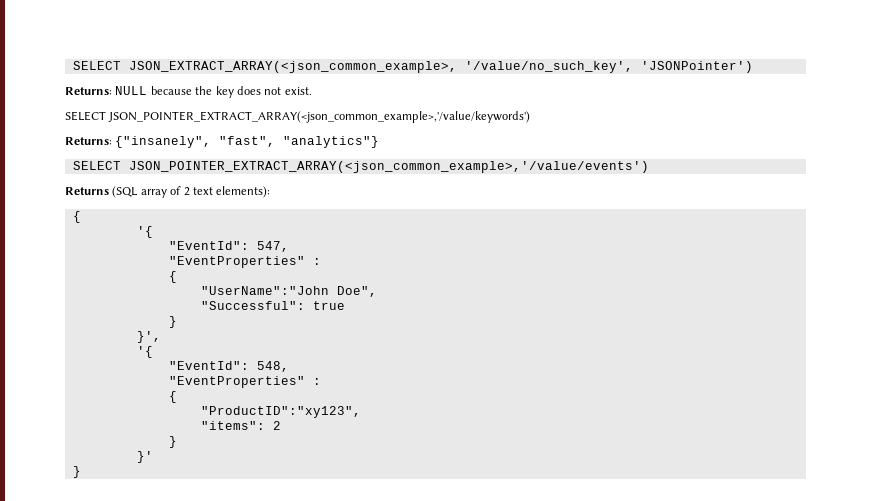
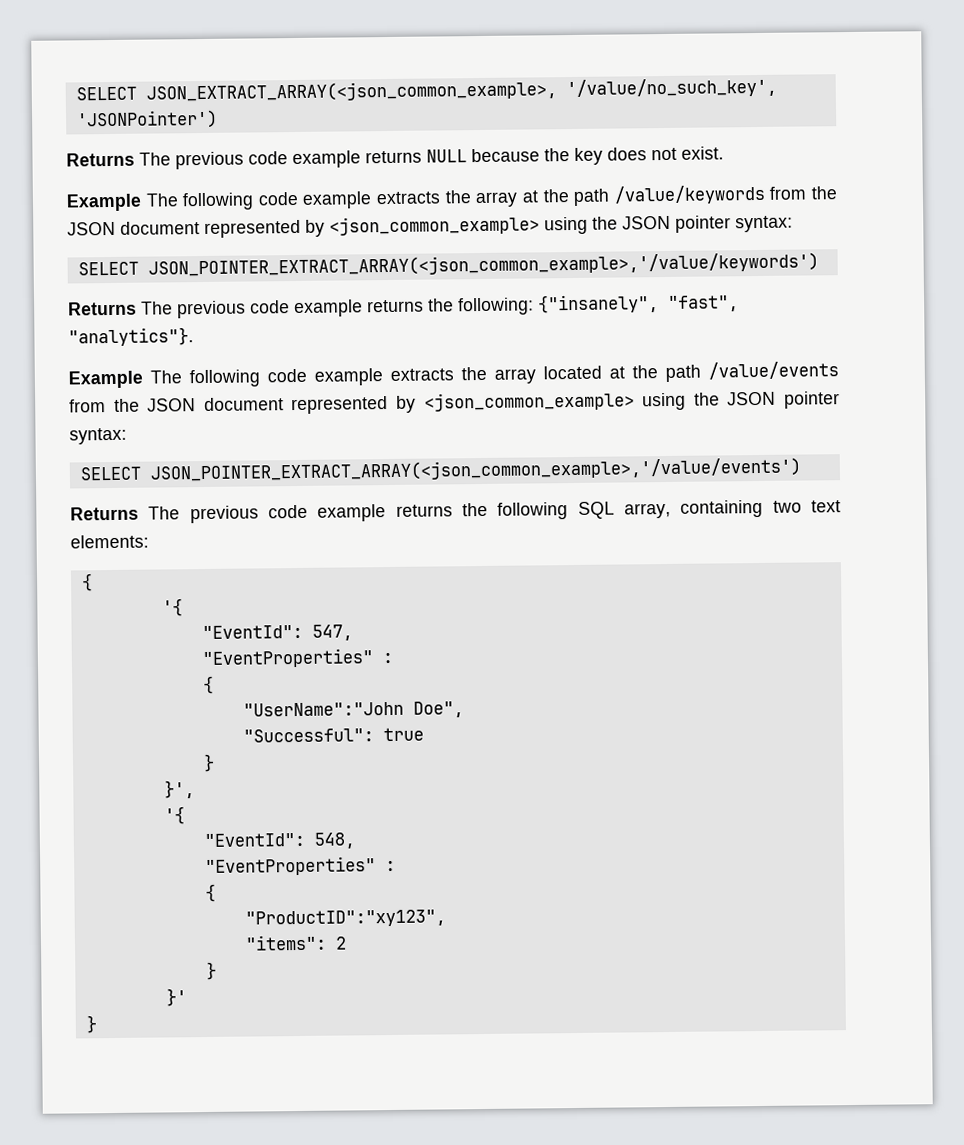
[65,87,112,95] Returns: -> [66,150,422,170] Returns The previous code example returns
[65,111,531,123] [65,136,380,148] [72,161,649,173] [65,186,271,198] SELECT JSON_POINTER_EXTRACT_ARRAY(<json_common_example>,'/value/keywords') // Returns: {"insanely", "fast", "analytics"} // SELECT JSON_POINTER_EXTRACT_ARRAY(<json_common_example>,'/value/events') // Returns (SQL array of 2 text elements): -> [66,184,838,212] [67,215,793,238] [77,252,819,278] [68,294,739,319] [68,327,194,347] [68,361,839,389] [69,391,841,415] [69,427,127,445] [79,457,801,483] [70,499,842,524] [70,534,149,549] Example The following code example extracts the array at the path /value/keywords from the JSON document represented by <json_common_example> using the JSON pointer syntax: // SELECT JSON_POINTER_EXTRACT_ARRAY(<json_common_example>,'/value/keywords') // Returns The previous code example returns the following: {"insanely", "fast", "analytics"}. // Example The following code example extracts the array located at the path /value/events from the JSON document represented by <json_common_example> using the JSON pointer syntax: // SELECT JSON_POINTER_EXTRACT_ARRAY(<json_common_example>,'/value/events') // Returns The previous code example returns the following SQL array, containing two text elements:

